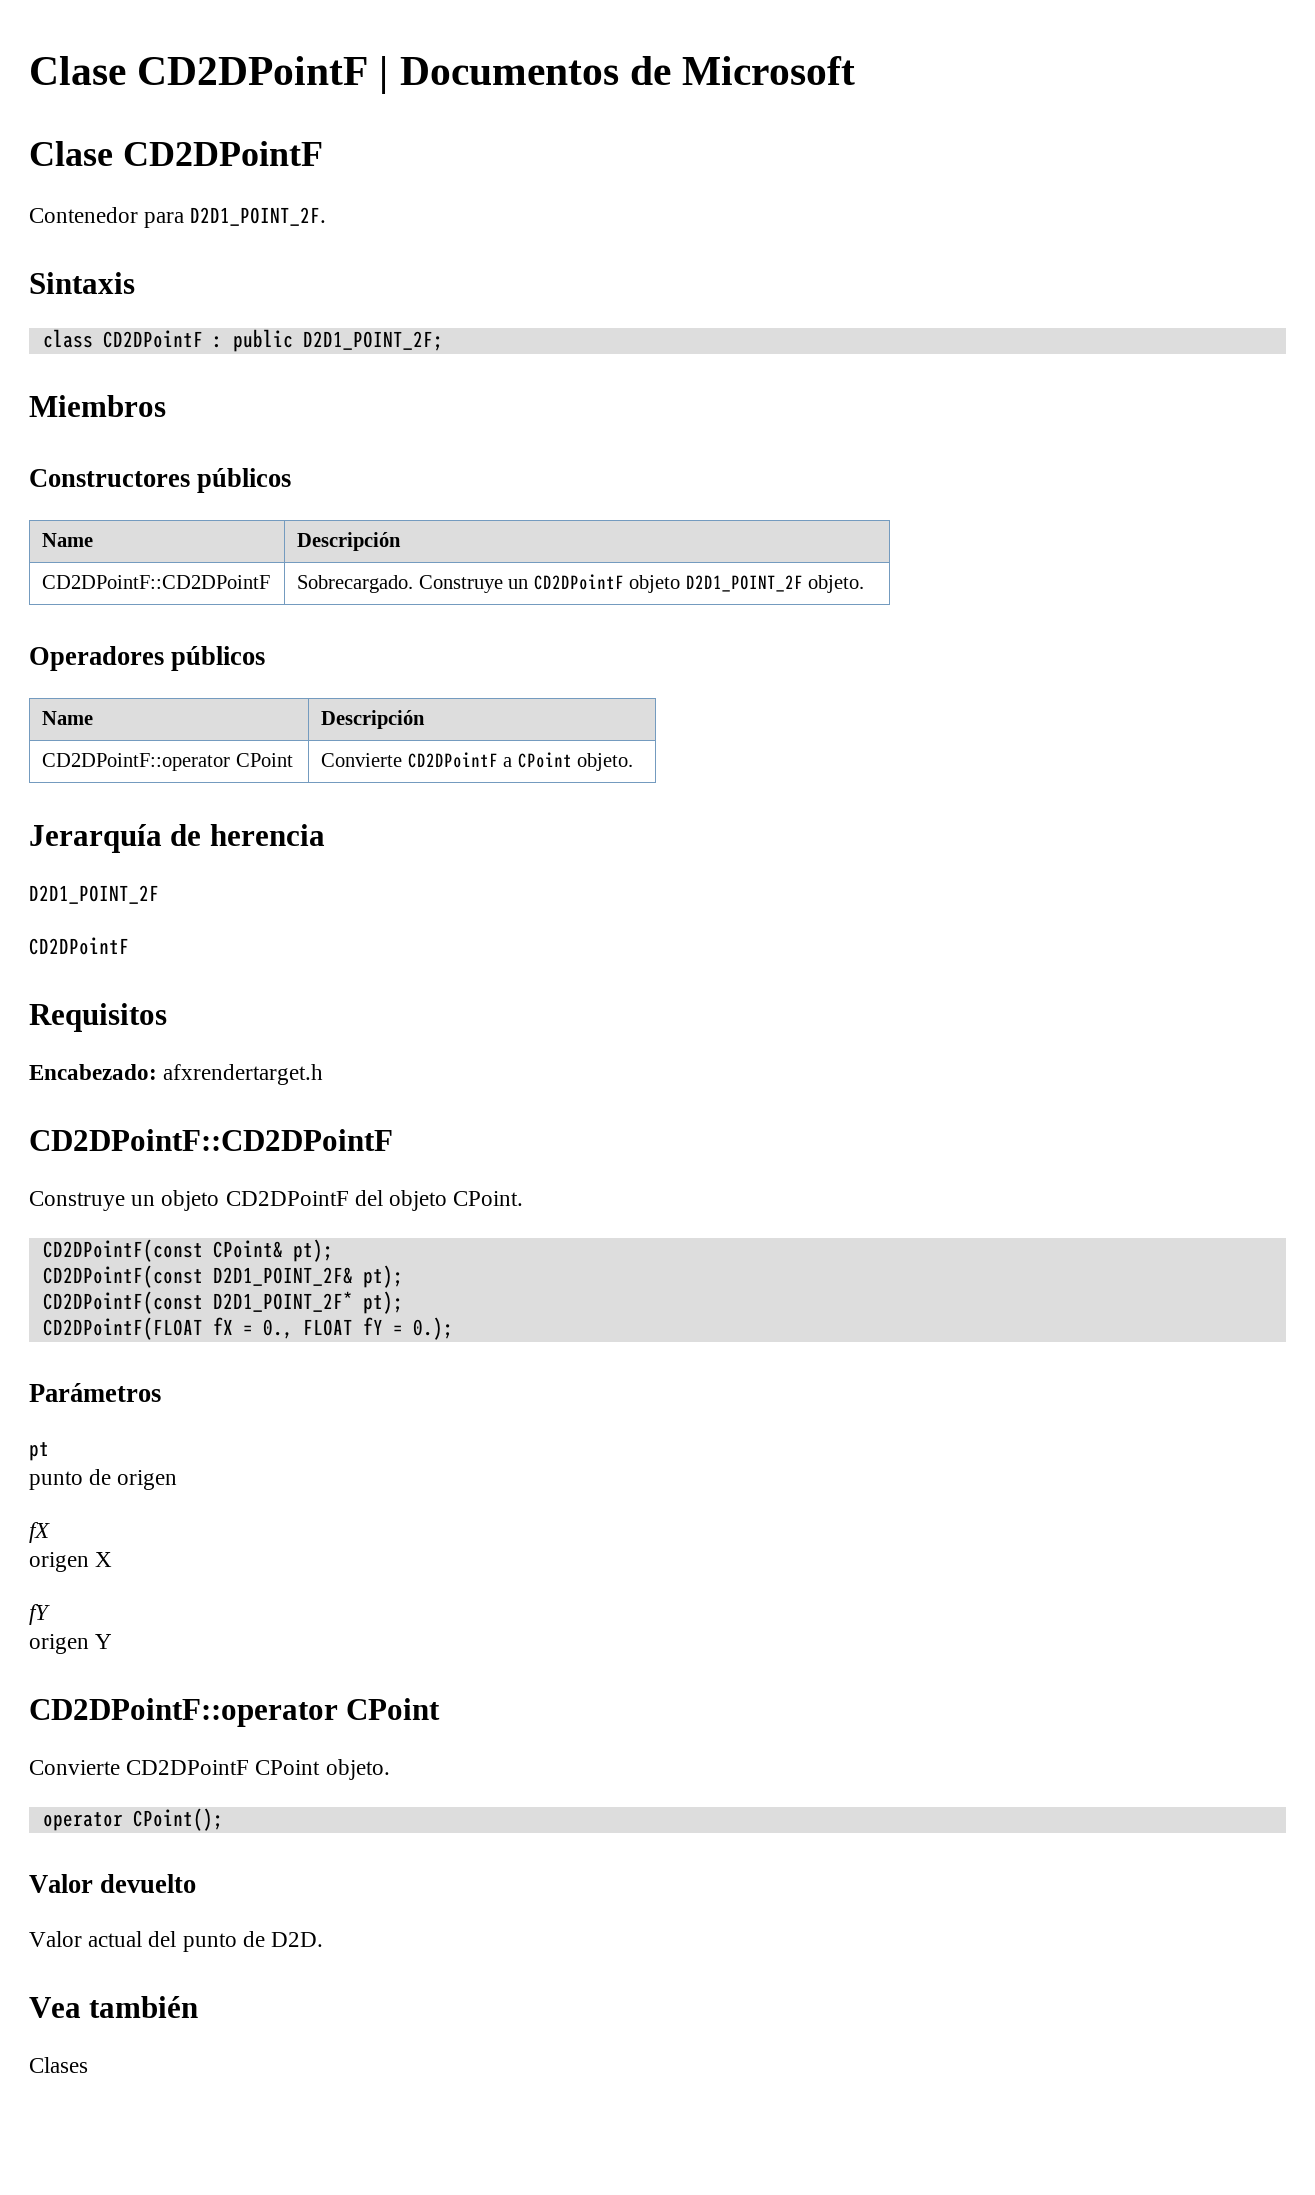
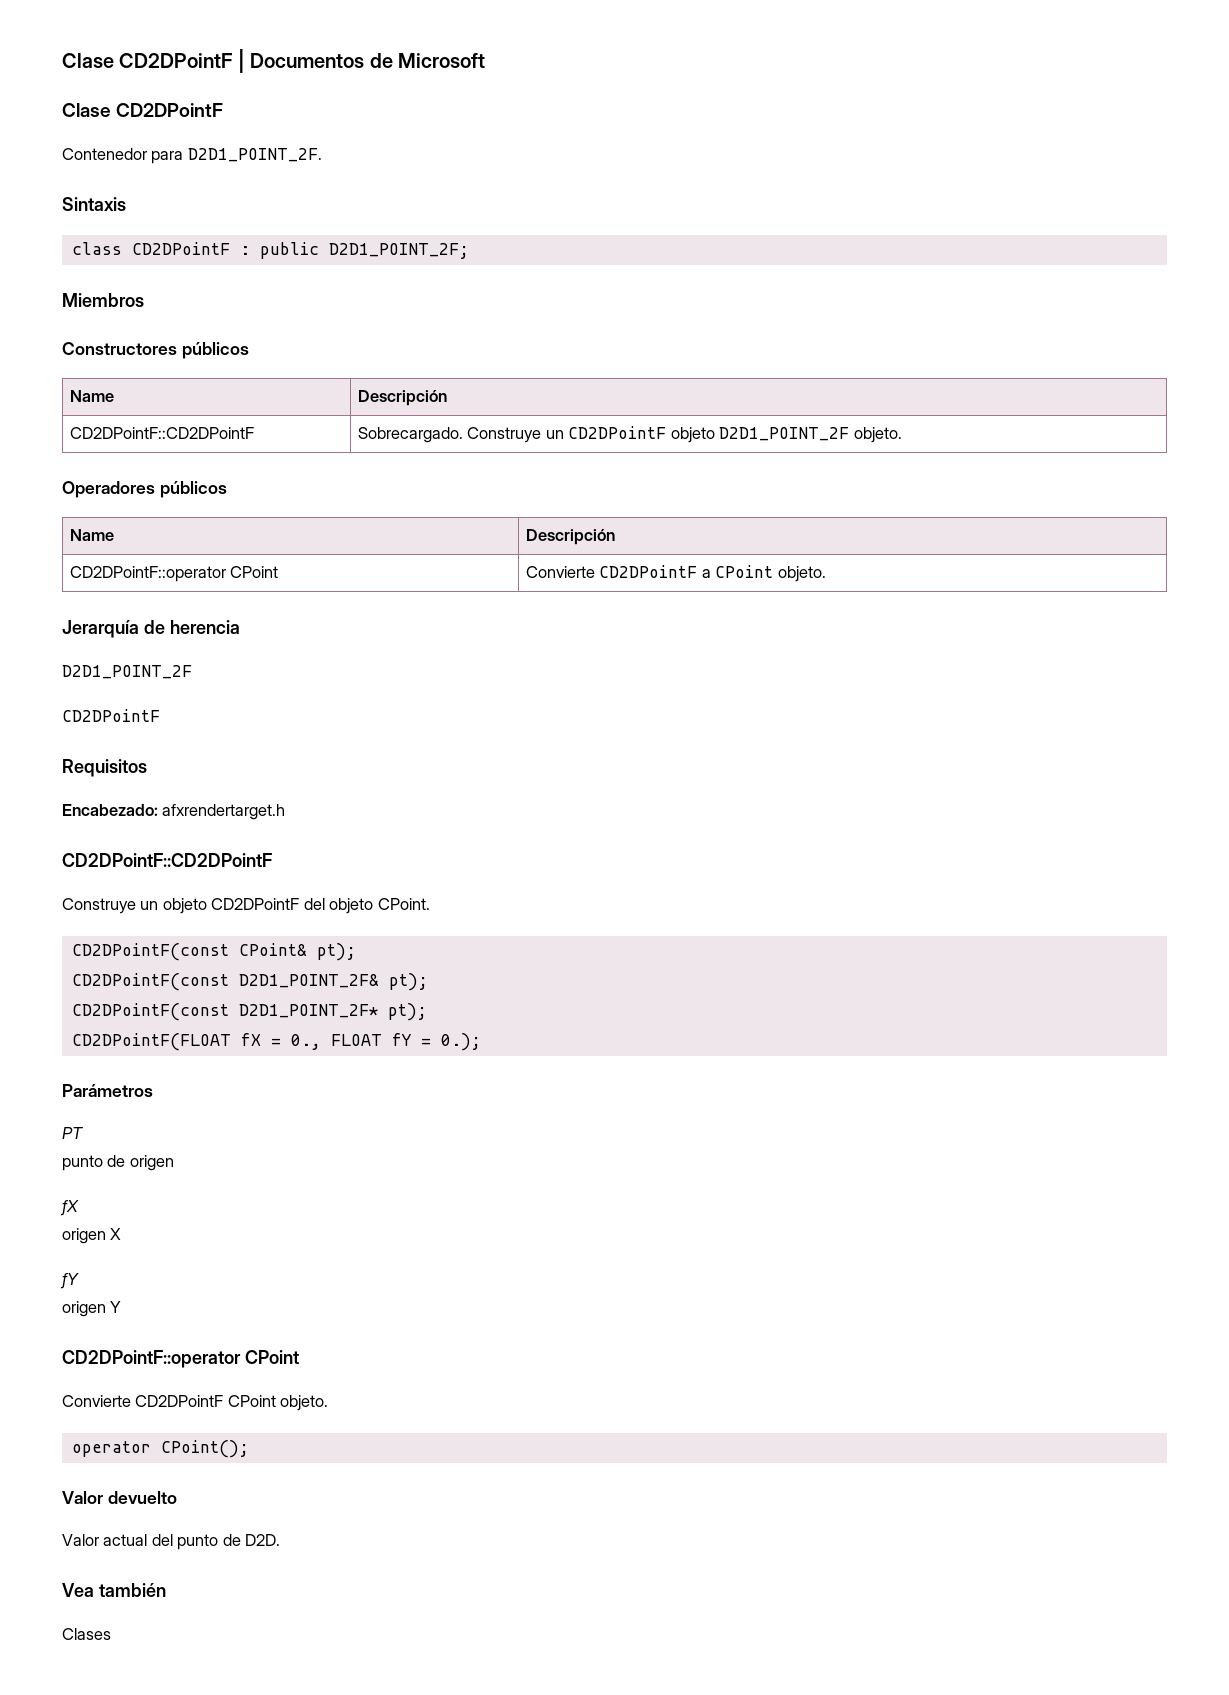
[29,1442,49,1461] pt -> [62,1127,83,1139] PT

